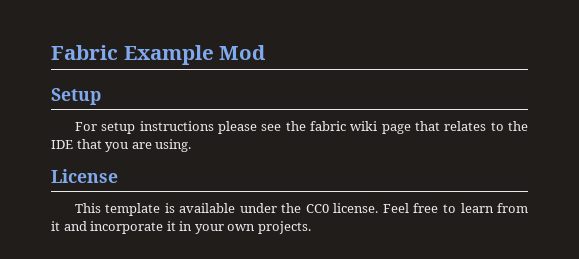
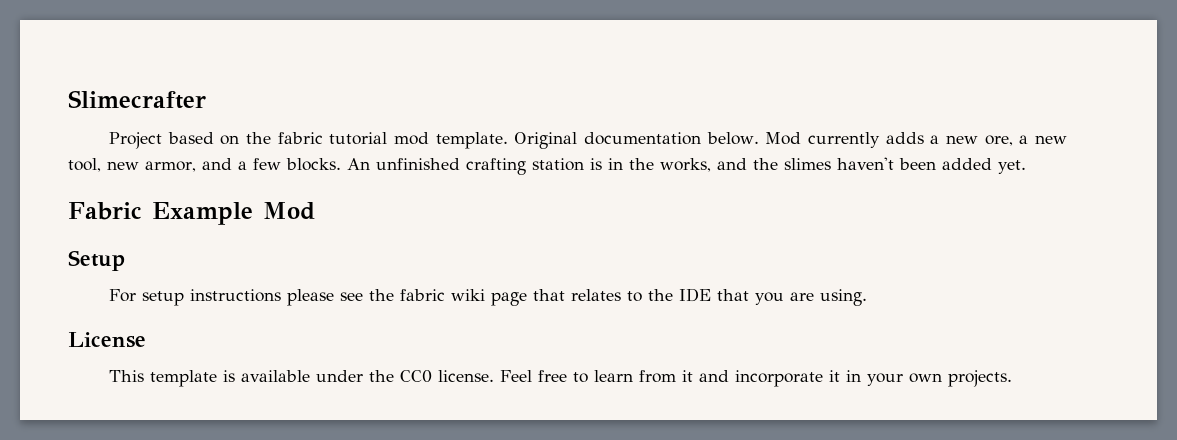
(51, 52) none -> [68,90,206,109] [108,132,1068,149] [68,157,1026,175] Slimecrafter // Project based on the fabric tutorial mod template. Original documentation below. Mod currently adds a new ore, a new tool, new armor, and a few blocks. An unfinished crafting station is in the works, and the slimes haven't been added yet. //

